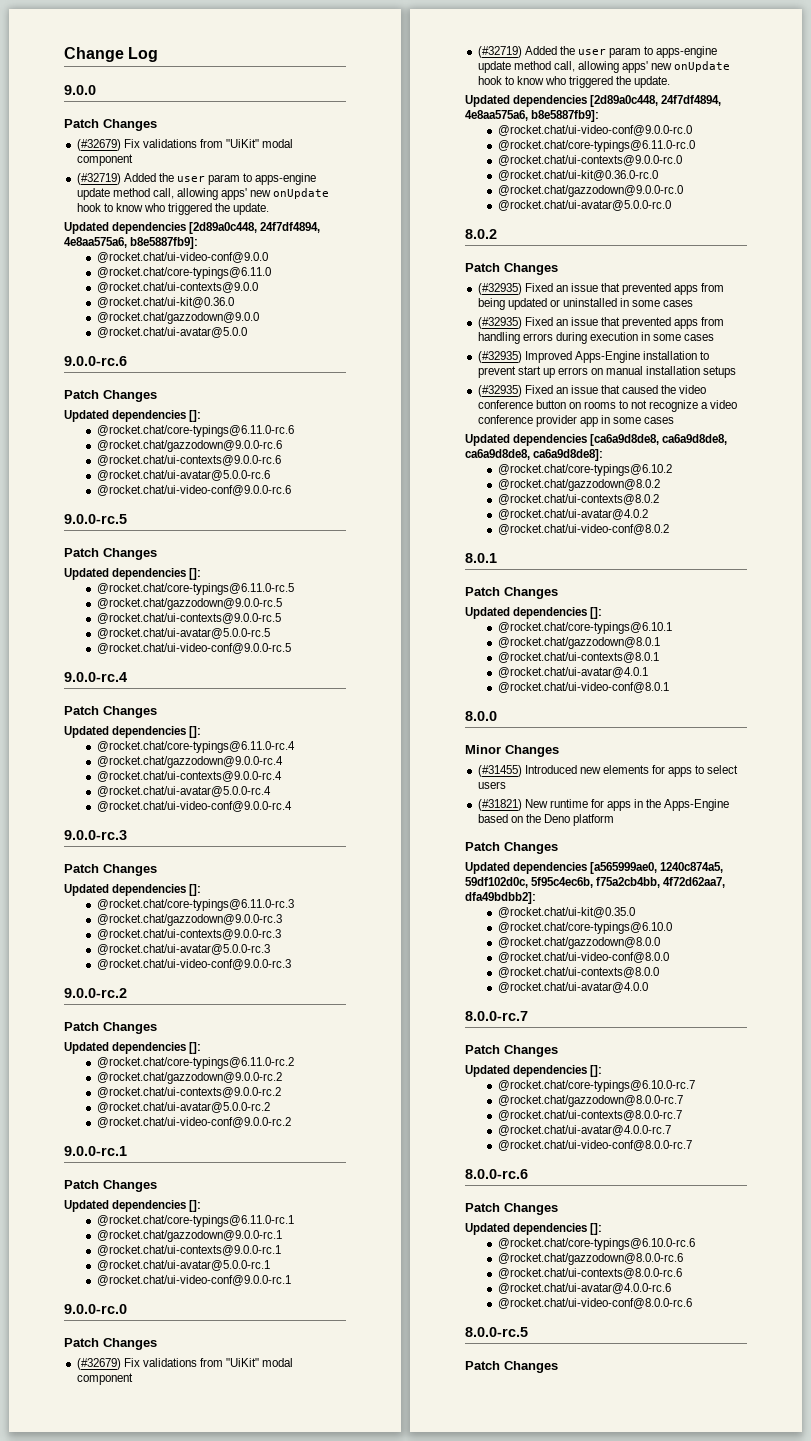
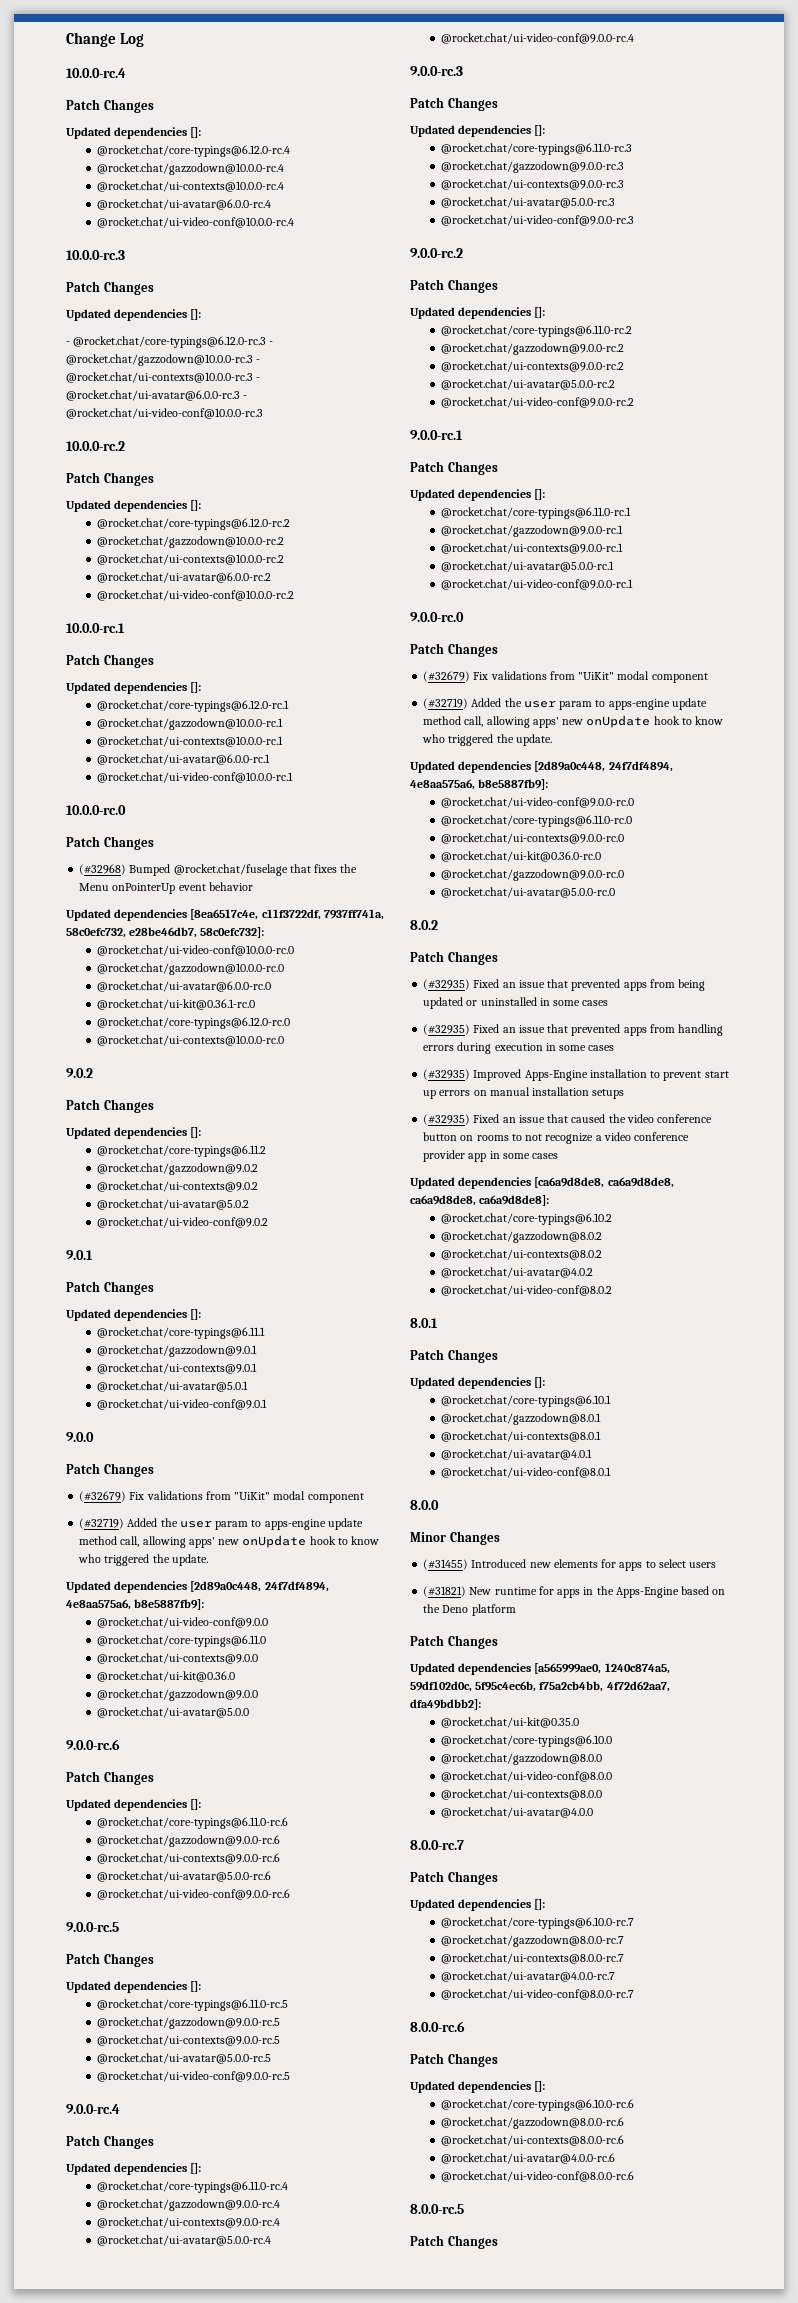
(159, 54) none -> [66,68,126,78] [66,99,154,113] [66,127,202,139] [96,145,290,157] [96,163,284,175] [96,181,284,192] [96,199,271,210] [96,217,294,228] [66,250,125,260] [66,281,154,295] [66,309,202,321] [66,336,274,348] [66,354,261,366] [66,372,261,383] [66,390,248,401] [66,408,263,419] [66,441,125,451] [66,472,154,486] [66,500,202,512] [96,518,290,530] [96,536,284,548] [96,554,284,565] [96,572,271,583] [96,590,294,601] [66,623,125,633] [66,654,154,668] [66,682,202,694] [96,700,289,712] [96,718,283,730] [96,736,283,747] [96,754,270,765] [96,772,293,783] [66,805,126,815] [66,836,154,850] [79,864,358,876] [79,882,253,894] [66,909,384,921] [66,927,265,938] [96,945,294,956] [96,963,284,975] [96,981,271,992] [96,999,255,1010] [96,1017,290,1029] [96,1035,284,1046] [66,1068,93,1078] [66,1099,154,1113] [66,1127,202,1139] [96,1145,266,1157] [96,1163,258,1175] [96,1181,258,1192] [96,1199,249,1210] [96,1217,268,1228] [66,1250,93,1260] [66,1281,154,1295] [66,1309,202,1321] [96,1327,265,1339] [96,1345,257,1357] [96,1363,257,1374] [96,1381,248,1392] [96,1399,267,1410] // 10.0.0-rc.4 // Patch Changes // Updated dependencies []: // @rocket.chat/core-typings@6.12.0-rc.4 // @rocket.chat/gazzodown@10.0.0-rc.4 // @rocket.chat/ui-contexts@10.0.0-rc.4 // @rocket.chat/ui-avatar@6.0.0-rc.4 // @rocket.chat/ui-video-conf@10.0.0-rc.4 // 10.0.0-rc.3 // Patch Changes // Updated dependencies []: // - @rocket.chat/core-typings@6.12.0-rc.3 - @rocket.chat/gazzodown@10.0.0-rc.3 - @rocket.chat/ui-contexts@10.0.0-rc.3 - @rocket.chat/ui-avatar@6.0.0-rc.3 - @rocket.chat/ui-video-conf@10.0.0-rc.3 // 10.0.0-rc.2 // Patch Changes // Updated dependencies []: // @rocket.chat/core-typings@6.12.0-rc.2 // @rocket.chat/gazzodown@10.0.0-rc.2 // @rocket.chat/ui-contexts@10.0.0-rc.2 // @rocket.chat/ui-avatar@6.0.0-rc.2 // @rocket.chat/ui-video-conf@10.0.0-rc.2 // 10.0.0-rc.1 // Patch Changes // Updated dependencies []: // @rocket.chat/core-typings@6.12.0-rc.1 // @rocket.chat/gazzodown@10.0.0-rc.1 // @rocket.chat/ui-contexts@10.0.0-rc.1 // @rocket.chat/ui-avatar@6.0.0-rc.1 // @rocket.chat/ui-video-conf@10.0.0-rc.1 // 10.0.0-rc.0 // Patch Changes // (#32968) Bumped @rocket.chat/fuselage that fixes the Menu onPointerUp event behavior // Updated dependencies [8ea6517c4e, c11f3722df, 7937ff741a, 58c0efc732, e28be46db7, 58c0efc732]: // @rocket.chat/ui-video-conf@10.0.0-rc.0 // @rocket.chat/gazzodown@10.0.0-rc.0 // @rocket.chat/ui-avatar@6.0.0-rc.0 // @rocket.chat/ui-kit@0.36.1-rc.0 // @rocket.chat/core-typings@6.12.0-rc.0 // @rocket.chat/ui-contexts@10.0.0-rc.0 // 9.0.2 // Patch Changes // Updated dependencies []: // @rocket.chat/core-typings@6.11.2 // @rocket.chat/gazzodown@9.0.2 // @rocket.chat/ui-contexts@9.0.2 // @rocket.chat/ui-avatar@5.0.2 // @rocket.chat/ui-video-conf@9.0.2 // 9.0.1 // Patch Changes // Updated dependencies []: // @rocket.chat/core-typings@6.11.1 // @rocket.chat/gazzodown@9.0.1 // @rocket.chat/ui-contexts@9.0.1 // @rocket.chat/ui-avatar@5.0.1 // @rocket.chat/ui-video-conf@9.0.1

